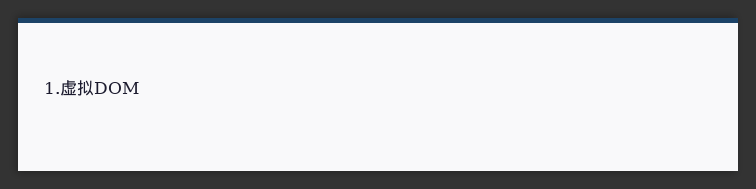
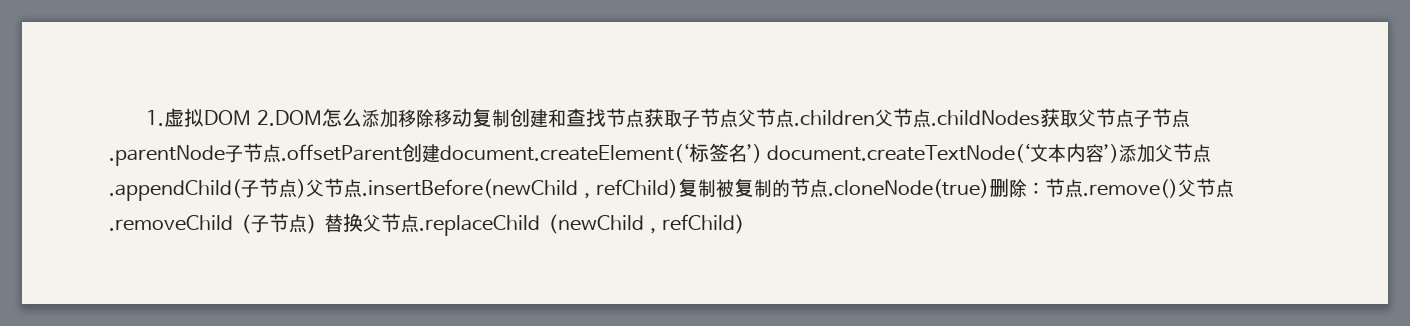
(139, 88) none -> [256,108,1190,128] [109,143,1212,166] [109,178,1234,201] [109,213,753,236] 2.DOM怎么添加移除移动复制创建和查找节点获取子节点父节点.children父节点.childNodes获取父节点子节点.parentNode子节点.offsetParent创建document.createElement(‘标签名’) document.createTextNode(‘文本内容’)添加父节点.appendChild(子节点)父节点.insertBefore(newChild，refChild)复制被复制的节点.cloneNode(true)删除：节点.remove()父节点.removeChild（子节点）替换父节点.replaceChild（newChild，refChild）

